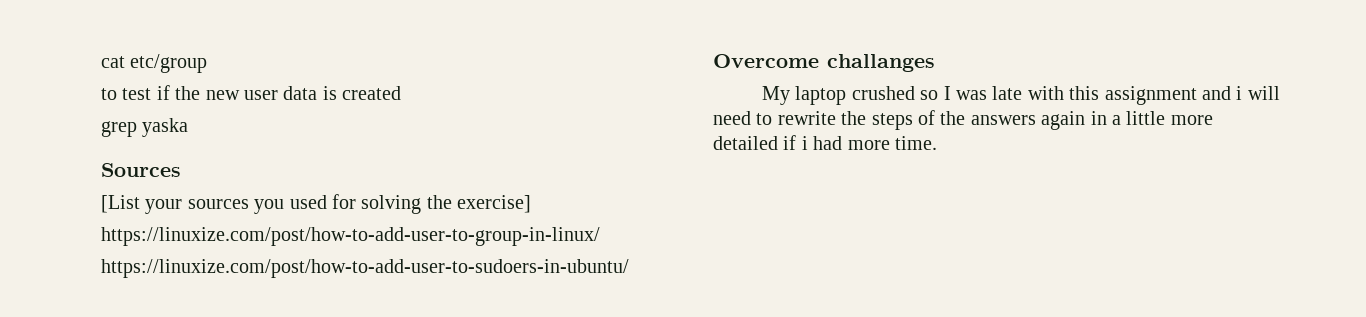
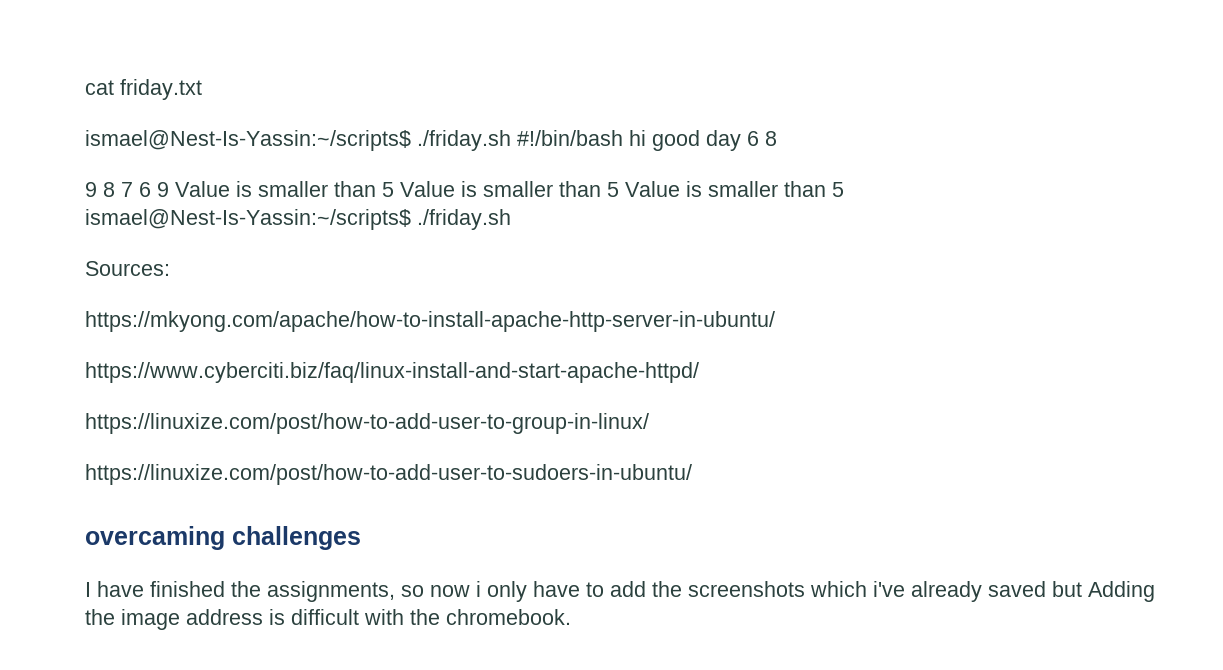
[130,54,208,73] [101,85,402,100] [101,118,189,137] [101,163,181,177] [101,194,532,214] [101,227,600,246] [101,259,629,278] [713,54,935,72] [762,86,1280,105] [713,110,1213,130] [713,135,937,150] etc/group // to test if the new user data is created // grep yaska // Sources // [List your sources you used for solving the exercise] // https://linuxize.com/post/how-to-add-user-to-group-in-linux/ // https://linuxize.com/post/how-to-add-user-to-sudoers-in-ubuntu/ // Overcome challanges // My laptop crushed so I was late with this assignment and i will need to rewrite the steps of the answers again in a little more detailed if i had more time. -> [120,79,202,100] [85,130,777,151] [85,181,844,197] [85,209,511,230] [85,261,170,276] [85,311,775,332] [85,362,699,383] [85,413,649,434] [85,464,692,485] [85,526,361,550] [85,581,1155,602] [85,609,571,630] friday.txt // ismael@Nest-Is-Yassin:~/scripts$ ./friday.sh #!/bin/bash hi good day 6 8 // 9 8 7 6 9 Value is smaller than 5 Value is smaller than 5 Value is smaller than 5 ismael@Nest-Is-Yassin:~/scripts$ ./friday.sh // Sources: // https://mkyong.com/apache/how-to-install-apache-http-server-in-ubuntu/ // https://www.cyberciti.biz/faq/linux-install-and-start-apache-httpd/ // https://linuxize.com/post/how-to-add-user-to-group-in-linux/ // https://linuxize.com/post/how-to-add-user-to-sudoers-in-ubuntu/ // overcaming challenges // I have finished the assignments, so now i only have to add the screenshots which i've already saved but Adding the image address is difficult with the chromebook.

